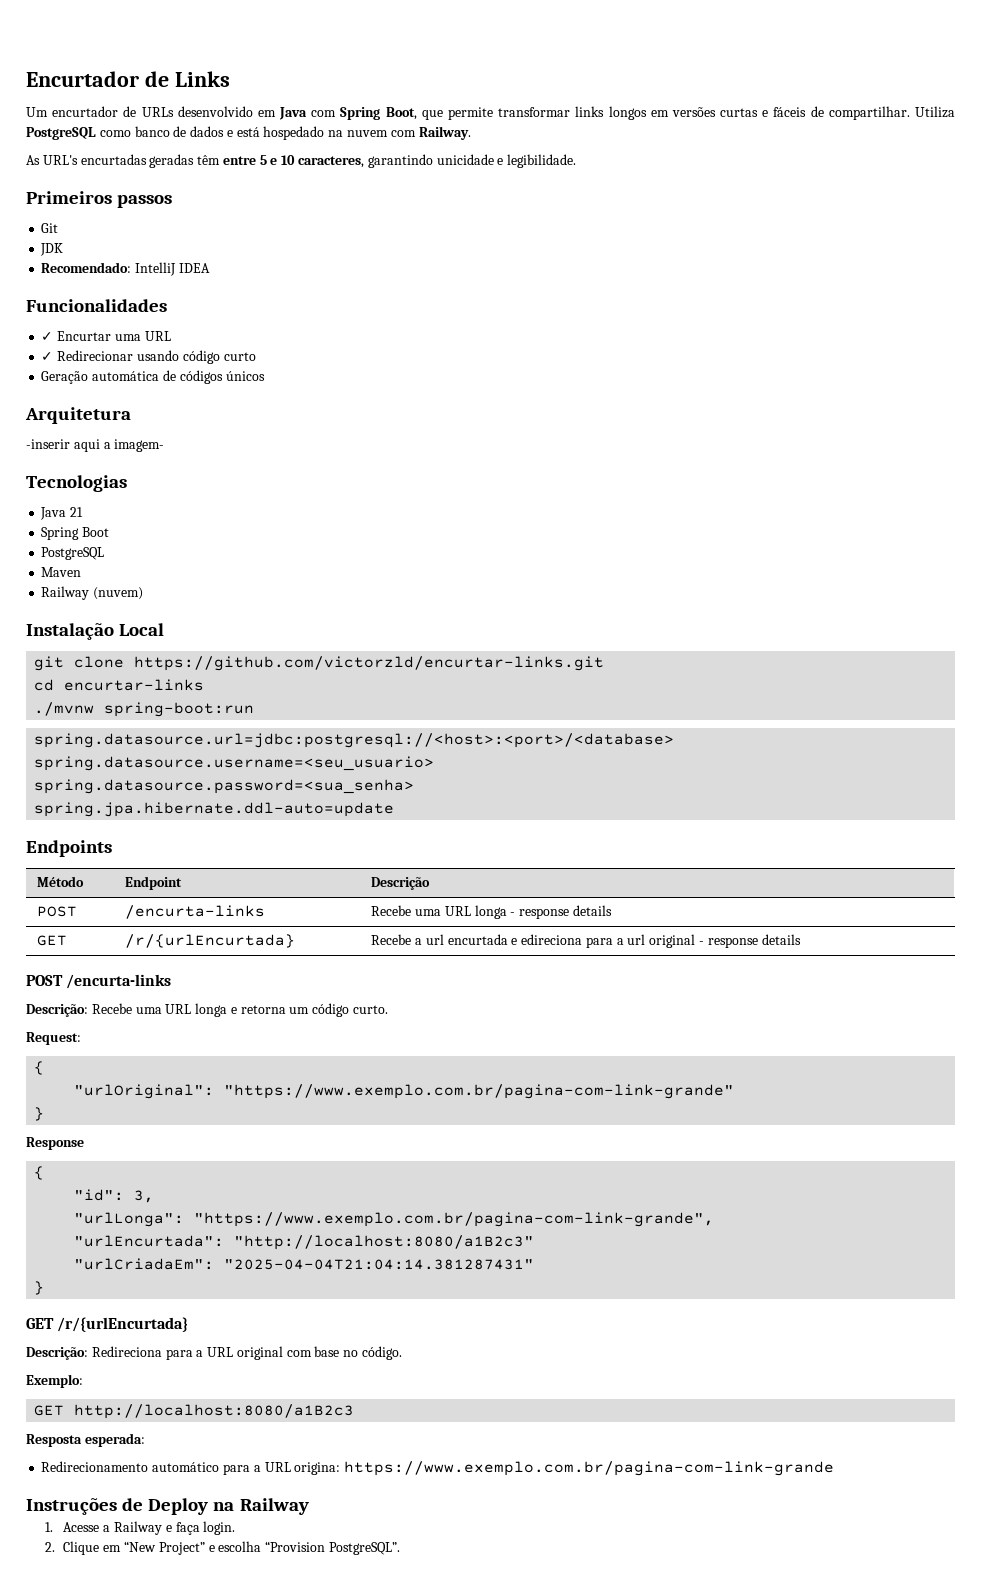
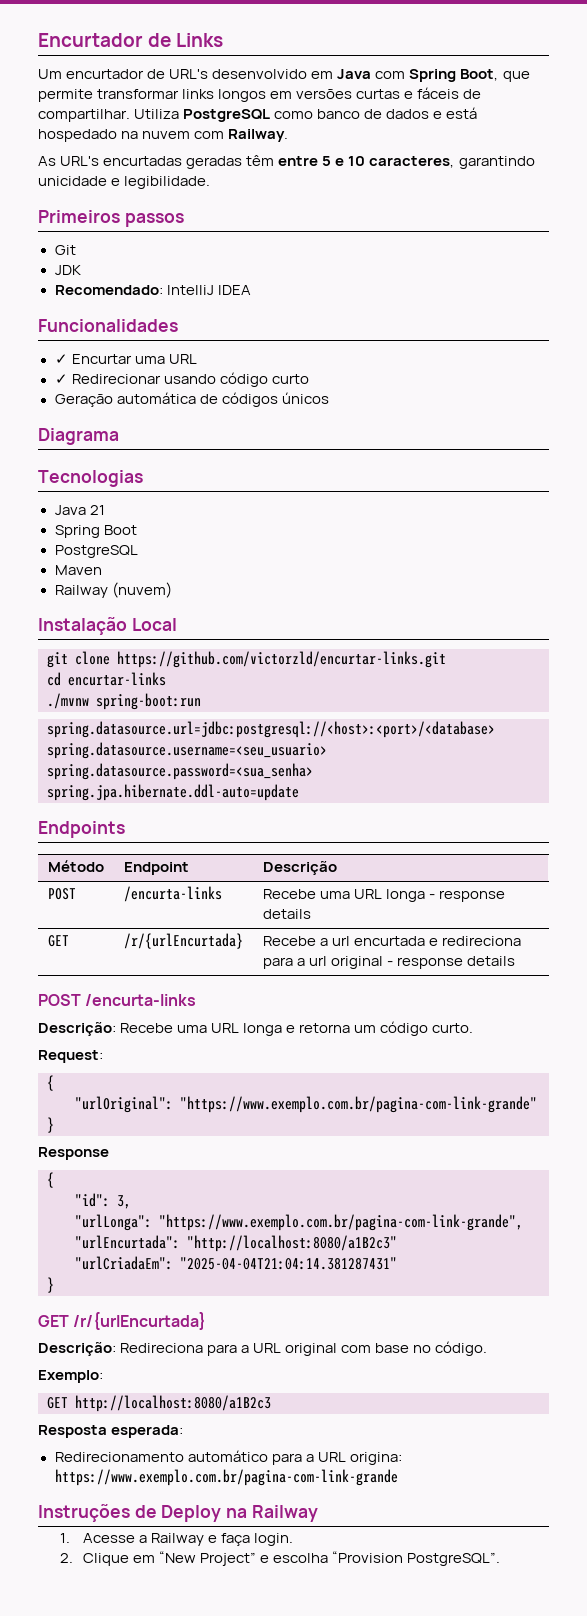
[141,107,174,117] URLs -> [169,69,209,79] URL's
[25,407,131,424] [26,439,165,452] Arquitetura // -inserir aqui a imagem- -> [38,428,119,445] Diagrama
[521,934,583,945] edireciona -> [441,936,521,946] redireciona

